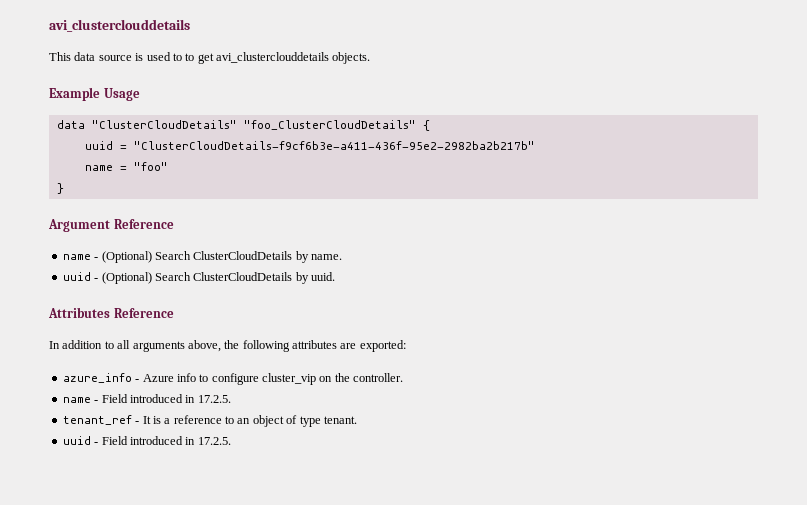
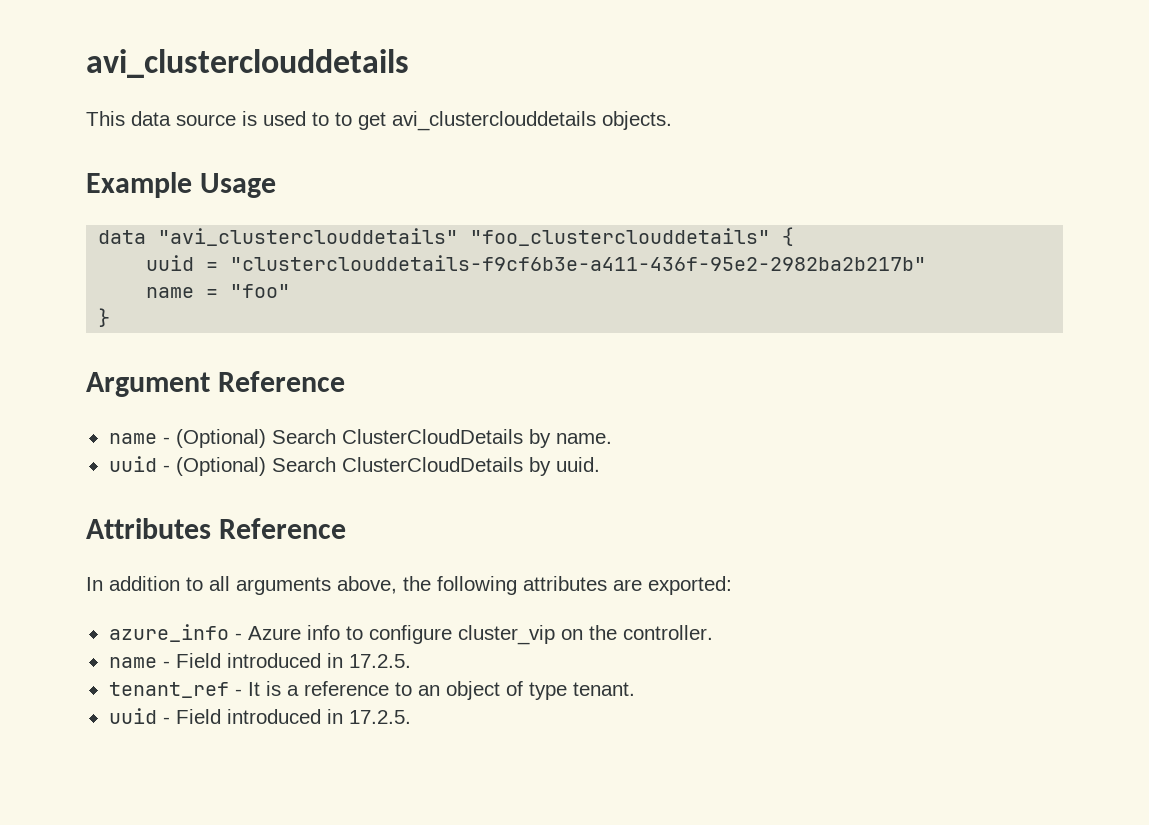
[91,120,416,130] "ClusterCloudDetails" "foo_ClusterCloudDetails" -> [158,228,771,246] "avi_clusterclouddetails" "foo_clusterclouddetails"
[133,141,535,150] "ClusterCloudDetails-f9cf6b3e-a411-436f-95e2-2982ba2b217b" -> [230,255,927,271] "clusterclouddetails-f9cf6b3e-a411-436f-95e2-2982ba2b217b"

